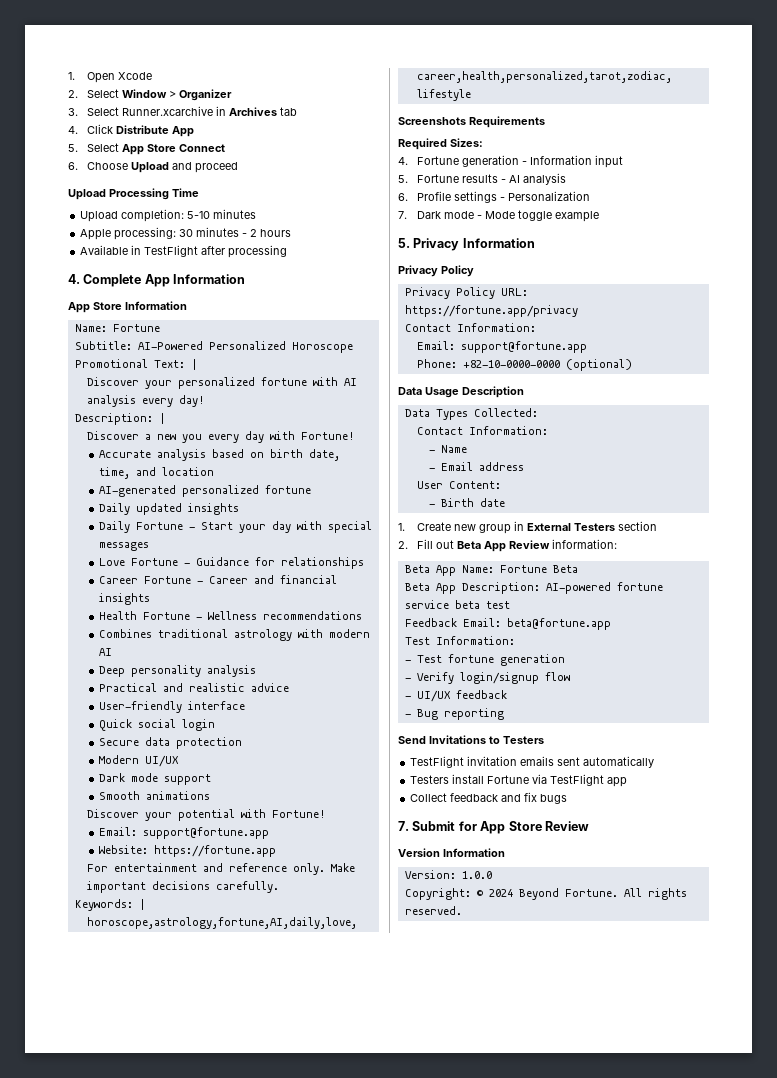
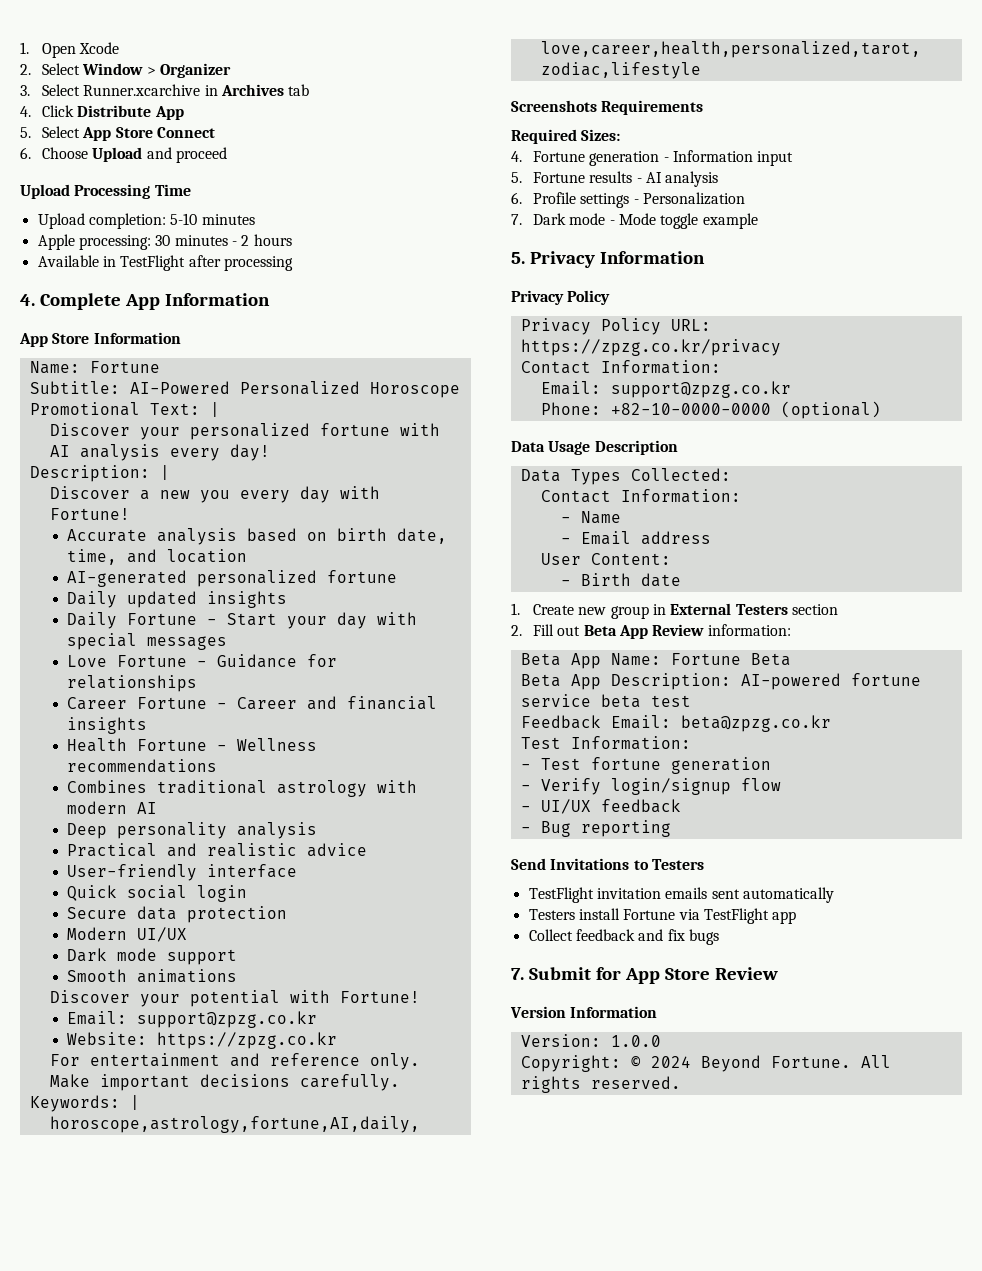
[142,827,269,839] support@fortune.app -> [137,1011,318,1028] support@zpzg.co.kr
[153,845,276,857] https://fortune.app -> [157,1032,338,1049] https://zpzg.co.kr
[404,305,578,317] https://fortune.app/privacy -> [520,339,781,356] https://zpzg.co.kr/privacy
[460,341,587,353] support@fortune.app -> [610,381,791,398] support@zpzg.co.kr
[506,618,611,630] beta@fortune.app -> [680,715,831,732] beta@zpzg.co.kr

